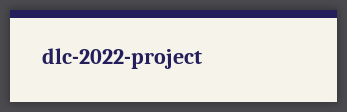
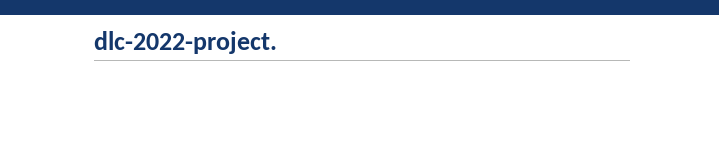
[42,48,202,69] dlc-2022-project -> [94,31,277,54] dlc-2022-project.

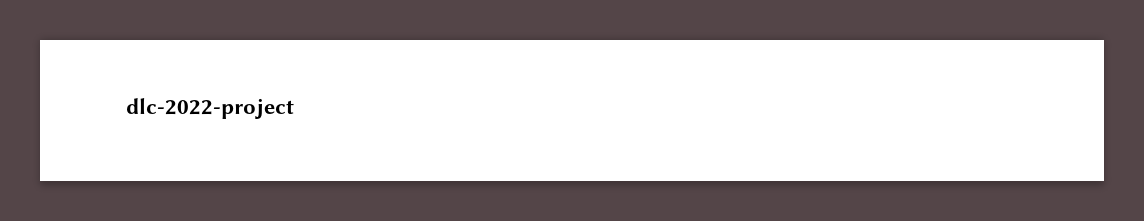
[94,31,277,54] dlc-2022-project. -> [126,98,294,119] dlc-2022-project

